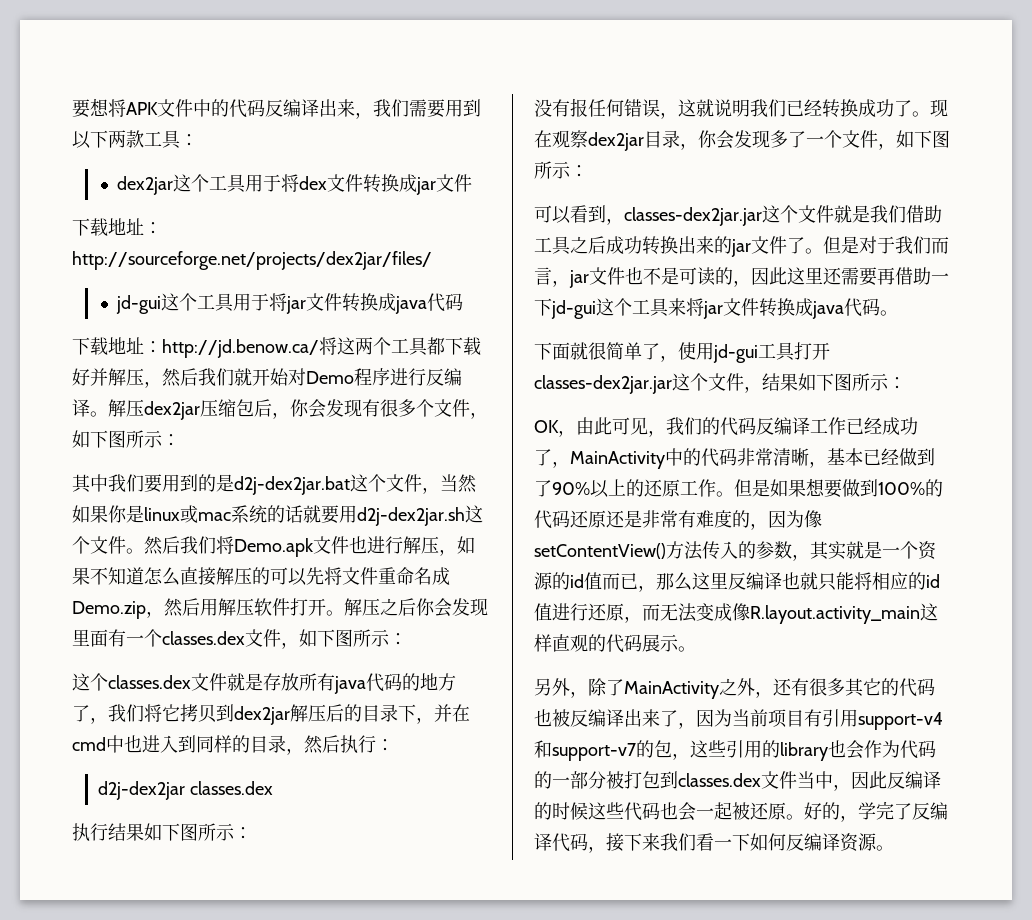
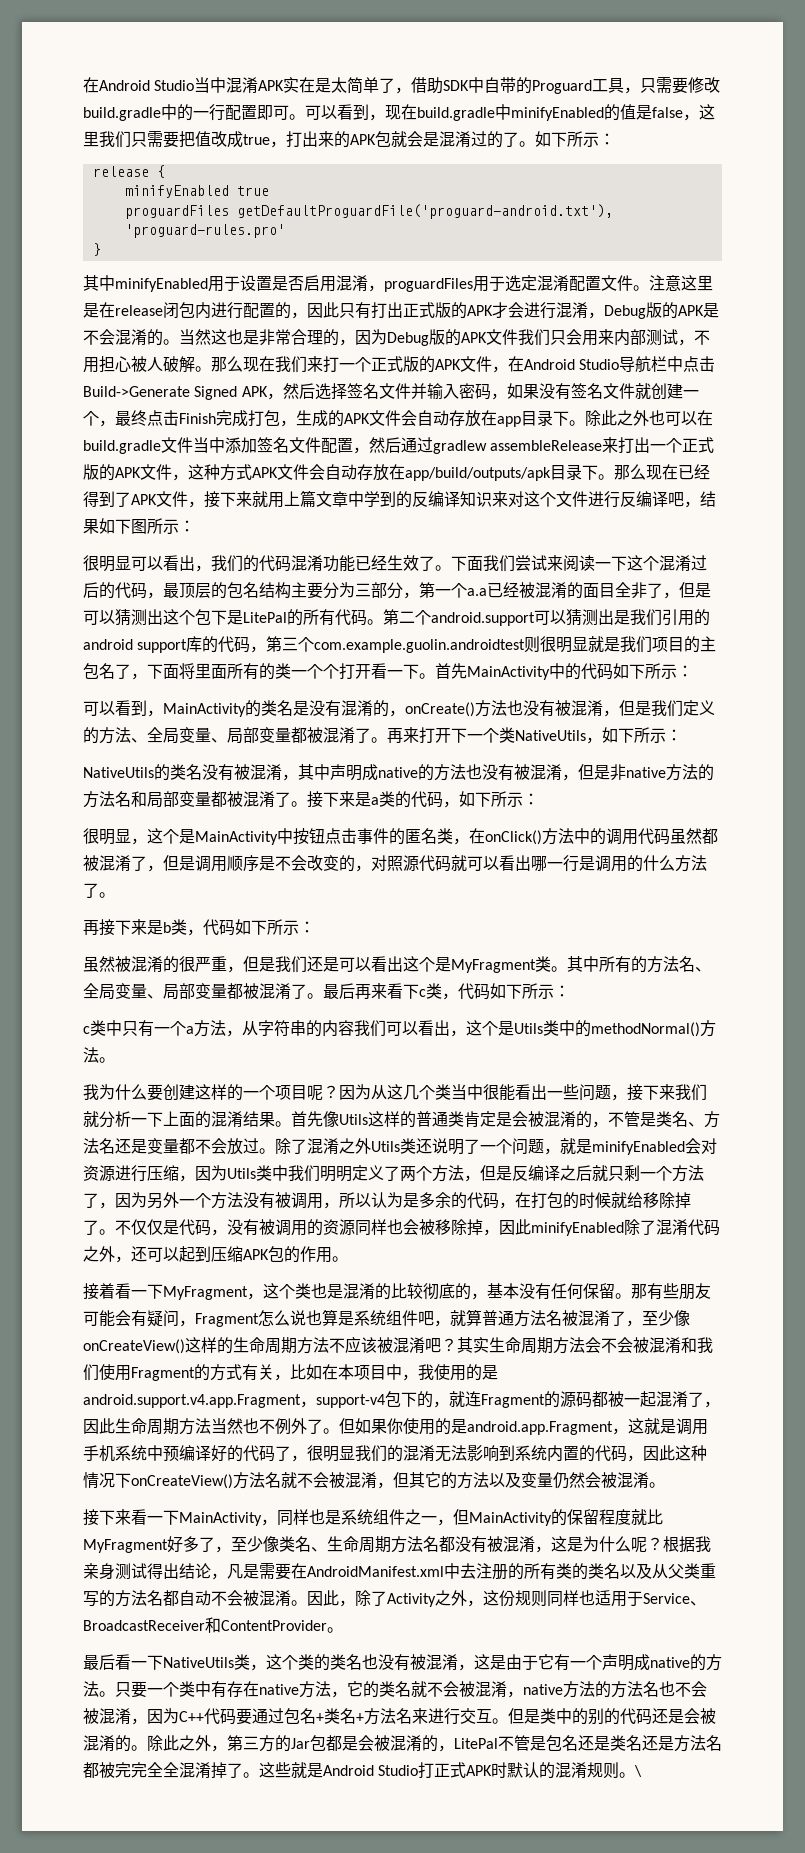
[72,98,481,119] [72,130,198,149] [117,174,473,195] [72,218,162,236] [72,251,432,270] [116,293,464,314] [72,337,481,358] [72,368,462,388] [72,399,488,420] [72,430,180,448] [72,474,477,495] [72,505,483,526] [72,536,475,557] [72,567,450,586] [72,598,488,619] [72,629,407,649] [72,673,456,694] [72,704,470,725] [72,735,394,755] [97,781,273,800] [72,823,252,841] [534,98,948,119] [534,130,950,151] [534,161,588,179] [534,205,942,226] [534,236,949,257] [534,267,949,288] [534,298,898,319] [534,342,830,363] [534,373,744,394] 要想将APK文件中的代码反编译出来，我们需要用到以下两款工具： // dex2jar这个工具用于将dex文件转换成jar文件 // 下载地址：http://sourceforge.net/projects/dex2jar/files/ // jd-gui这个工具用于将jar文件转换成java代码 // 下载地址：http://jd.benow.ca/将这两个工具都下载好并解压，然后我们就开始对Demo程序进行反编译。解压dex2jar压缩包后，你会发现有很多个文件，如下图所示： // 其中我们要用到的是d2j-dex2jar.bat这个文件，当然如果你是linux或mac系统的话就要用d2j-dex2jar.sh这个文件。然后我们将Demo.apk文件也进行解压，如果不知道怎么直接解压的可以先将文件重命名成Demo.zip，然后用解压软件打开。解压之后你会发现里面有一个classes.dex文件，如下图所示： // 这个classes.dex文件就是存放所有java代码的地方了，我们将它拷贝到dex2jar解压后的目录下，并在cmd中也进入到同样的目录，然后执行： // d2j-dex2jar classes.dex // 执行结果如下图所示： // 没有报任何错误，这就说明我们已经转换成功了。现在观察dex2jar目录，你会发现多了一个文件，如下图所示： // 可以看到，classes-dex2jar.jar这个文件就是我们借助工具之后成功转换出来的jar文件了。但是对于我们而言，jar文件也不是可读的，因此这里还需要再借助一下jd-gui这个工具来将jar文件转换成java代码。 // 下面就很简单了，使用jd-gui工具打开classes-dex2jar.jar这个文件 -> [83,77,721,94] [83,104,715,121] [83,131,615,148] [92,165,165,178] [124,185,269,198] [124,204,613,219] [124,224,285,238] [92,243,101,256] [83,275,713,292] [83,302,719,319] [83,329,710,346] [83,356,716,373] [83,383,699,400] [83,410,713,427] [83,437,715,454] [83,464,710,481] [83,490,684,508] 在Android Studio当中混淆APK实在是太简单了，借助SDK中自带的Proguard工具，只需要修改build.gradle中的一行配置即可。可以看到，现在build.gradle中minifyEnabled的值是false，这里我们只需要把值改成true，打出来的APK包就会是混淆过的了。如下所示： // release { // minifyEnabled true // proguardFiles getDefaultProguardFile('proguard-android.txt'), 'proguard-rules.pro' // } // 其中minifyEnabled用于设置是否启用混淆，proguardFiles用于选定混淆配置文件。注意这里是在release闭包内进行配置的，因此只有打出正式版的APK才会进行混淆，Debug版的APK是不会混淆的。当然这也是非常合理的，因为Debug版的APK文件我们只会用来内部测试，不用担心被人破解。那么现在我们来打一个正式版的APK文件，在Android Studio导航栏中点击Build->Generate Signed APK，然后选择签名文件并输入密码，如果没有签名文件就创建一个，最终点击Finish完成打包，生成的APK文件会自动存放在app目录下。除此之外也可以在build.gradle文件当中添加签名文件配置，然后通过gradlew assembleRelease来打出一个正式版的APK文件，这种方式APK文件会自动存放在app/build/outputs/apk目录下。那么现在已经得到了APK文件，接下来就用上篇文章中学到的反编译知识来对这个文件进行反编译吧
[534,417,918,437] [534,448,935,469] [534,478,943,498] [534,510,822,530] [534,541,937,561] [534,572,940,592] [534,603,938,624] [534,634,696,653] [534,678,935,699] [534,709,943,730] [534,740,936,761] [534,771,941,791] [534,801,948,822] [534,833,894,853] OK，由此可见，我们的代码反编译工作已经成功了，MainActivity中的代码非常清晰，基本已经做到了90%以上的还原工作。但是如果想要做到100%的代码还原还是非常有难度的，因为像setContentView()方法传入的参数，其实就是一个资源的id值而已，那么这里反编译也就只能将相应的id值进行还原，而无法变成像R.layout.activity_main这样直观的代码展示。 // 另外，除了MainActivity之外，还有很多其它的代码也被反编译出来了，因为当前项目有引用support-v4和support-v7的包，这些引用的library也会作为代码的一部分被打包到classes.dex文件当中，因此反编译的时候这些代码也会一起被还原。好的，学完了反编译代码，接下来我们看一下如何反编译资源。 -> [83,555,707,572] [83,582,711,599] [83,609,710,626] [83,636,717,653] [83,663,693,680] [83,700,715,717] [83,727,682,744] [83,764,714,781] [83,791,539,808] [83,828,718,845] [83,855,707,872] [83,883,115,898] [83,919,315,936] [83,956,711,973] [83,983,570,1000] [83,1020,716,1037] [83,1047,115,1063] [83,1084,707,1101] [83,1111,720,1128] [83,1138,717,1155] [83,1165,704,1182] [83,1192,691,1209] [83,1219,720,1236] [83,1246,348,1263] [83,1283,711,1300] [83,1309,690,1327] [83,1336,713,1354] [83,1364,498,1381] [83,1391,720,1408] [83,1418,708,1435] [83,1445,707,1462] [83,1472,665,1489] [83,1509,663,1526] [83,1536,711,1553] [83,1563,716,1580] [83,1590,706,1607] [83,1617,343,1633] [83,1654,722,1671] [83,1681,707,1698] [83,1708,716,1725] [83,1735,722,1752] [83,1762,643,1779] 很明显可以看出，我们的代码混淆功能已经生效了。下面我们尝试来阅读一下这个混淆过后的代码，最顶层的包名结构主要分为三部分，第一个a.a已经被混淆的面目全非了，但是可以猜测出这个包下是LitePal的所有代码。第二个android.support可以猜测出是我们引用的android support库的代码，第三个com.example.guolin.androidtest则很明显就是我们项目的主包名了，下面将里面所有的类一个个打开看一下。首先MainActivity中的代码如下所示： // 可以看到，MainActivity的类名是没有混淆的，onCreate()方法也没有被混淆，但是我们定义的方法、全局变量、局部变量都被混淆了。再来打开下一个类NativeUtils，如下所示： // NativeUtils的类名没有被混淆，其中声明成native的方法也没有被混淆，但是非native方法的方法名和局部变量都被混淆了。接下来是a类的代码，如下所示： // 很明显，这个是MainActivity中按钮点击事件的匿名类，在onClick()方法中的调用代码虽然都被混淆了，但是调用顺序是不会改变的，对照源代码就可以看出哪一行是调用的什么方法了。 // 再接下来是b类，代码如下所示： // 虽然被混淆的很严重，但是我们还是可以看出这个是MyFragment类。其中所有的方法名、全局变量、局部变量都被混淆了。最后再来看下c类，代码如下所示： // c类中只有一个a方法，从字符串的内容我们可以看出，这个是Utils类中的methodNormal()方法。 // 我为什么要创建这样的一个项目呢？因为从这几个类当中很能看出一些问题，接下来我们就分析一下上面的混淆结果。首先像Utils这样的普通类肯定是会被混淆的，不管是类名、方法名还是变量都不会放过。除了混淆之外Utils类还说明了一个问题，就是minifyEnabled会对资源进行压缩，因为Utils类中我们明明定义了两个方法，但是反编译之后就只剩一个方法了，因为另外一个方法没有被调用，所以认为是多余的代码，在打包的时候就给移除掉了。不仅仅是代码，没有被调用的资源同样也会被移除掉，因此minifyEnabled除了混淆代码之外，还可以起到压缩APK包的作用。 // 接着看一下MyFragment，这个类也是混淆的比较彻底的，基本没有任何保留。那有些朋友可能会有疑问，Fragment怎么说也算是系统组件吧，就算普通方法名被混淆了，至少像onCreateView()这样的生命周期方法不应该被混淆吧？其实生命周期方法会不会被混淆和我们使用Fragment的方式有关，比如在本项目中，我使用的是android.support.v4.app.Fragment，support-v4包下的，就连Fragment的源码都被一起混淆了，因此生命周期方法当然也不例外了。但如果你使用的是android.app.Fragment，这就是调用手机系统中预编译好的代码了，很明显我们的混淆无法影响到系统内置的代码，因此这种情况下onCreateView()方法名就不会被混淆，但其它的方法以及变量仍然会被混淆。 // 接下来看一下MainActivity，同样也是系统组件之一，但MainActivity的保留程度就比MyFragment好多了，至少像类名、生命周期方法名都没有被混淆，这是为什么呢？根据我亲身测试得出结论，凡是需要在AndroidManifest.xml中去注册的所有类的类名以及从父类重写的方法名都自动不会被混淆。因此，除了Activity之外，这份规则同样也适用于Service、BroadcastReceiver和ContentProvider。 // 最后看一下NativeUtils类，这个类的类名也没有被混淆，这是由于它有一个声明成native的方法。只要一个类中有存在native方法，它的类名就不会被混淆，native方法的方法名也不会被混淆，因为C++代码要通过包名+类名+方法名来进行交互。但是类中的别的代码还是会被混淆的。除此之外，第三方的Jar包都是会被混淆的，LitePal不管是包名还是类名还是方法名都被完完全全混淆掉了。这些就是Android Studio打正式APK时默认的混淆规则。\

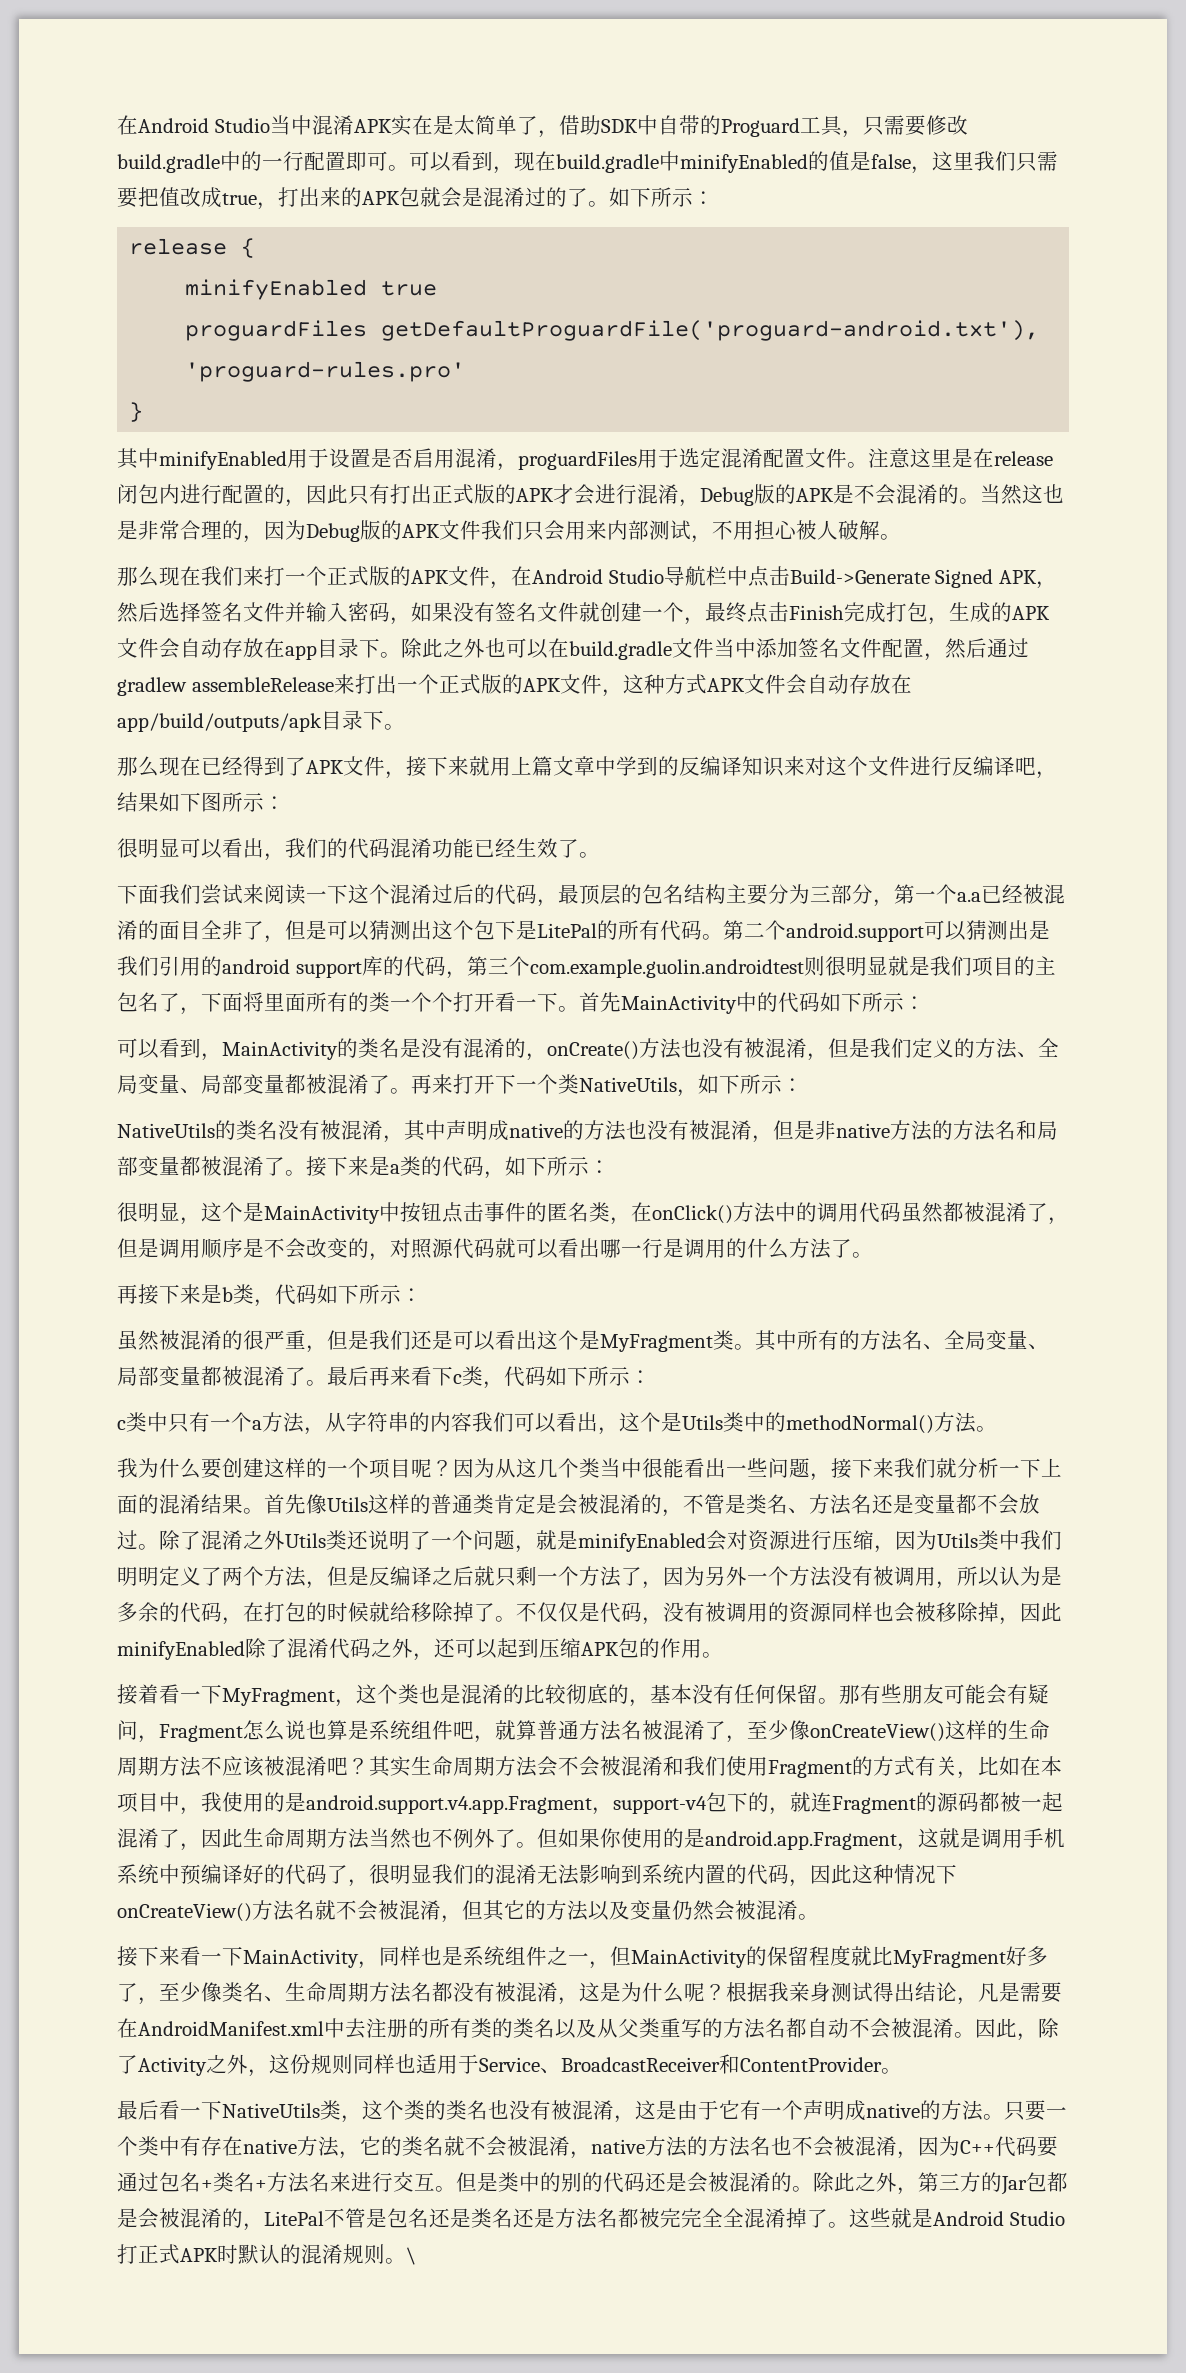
(211, 369) none -> (901, 537) //
(614, 477) none -> (405, 727) //
(451, 568) none -> (600, 855) //

